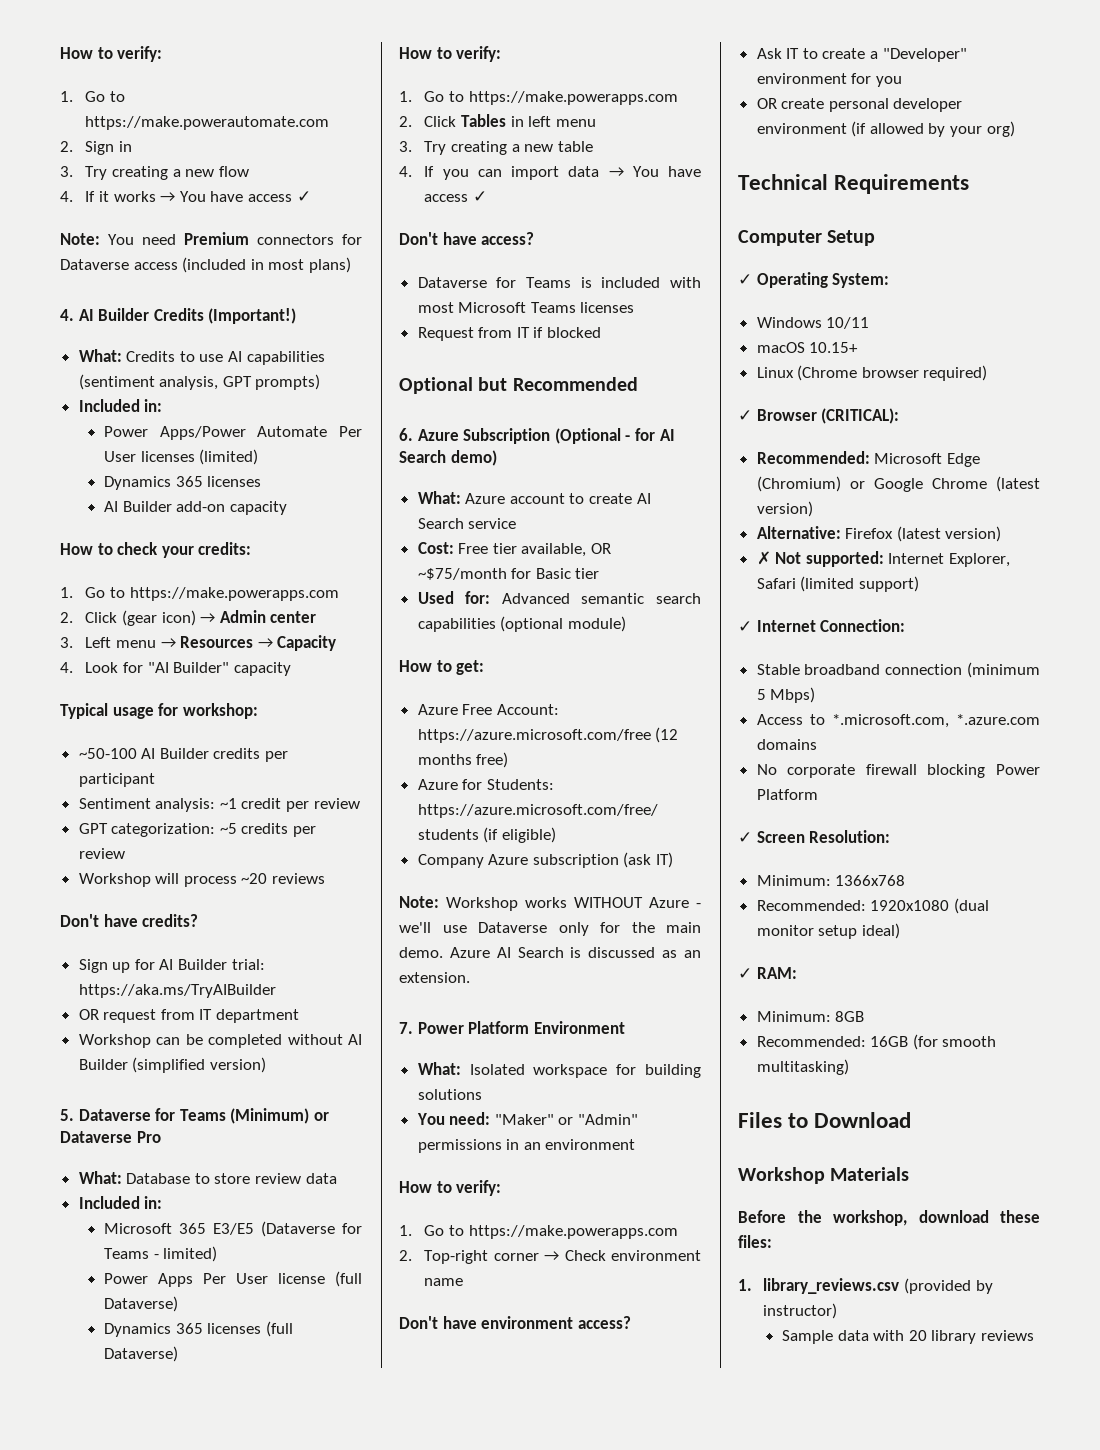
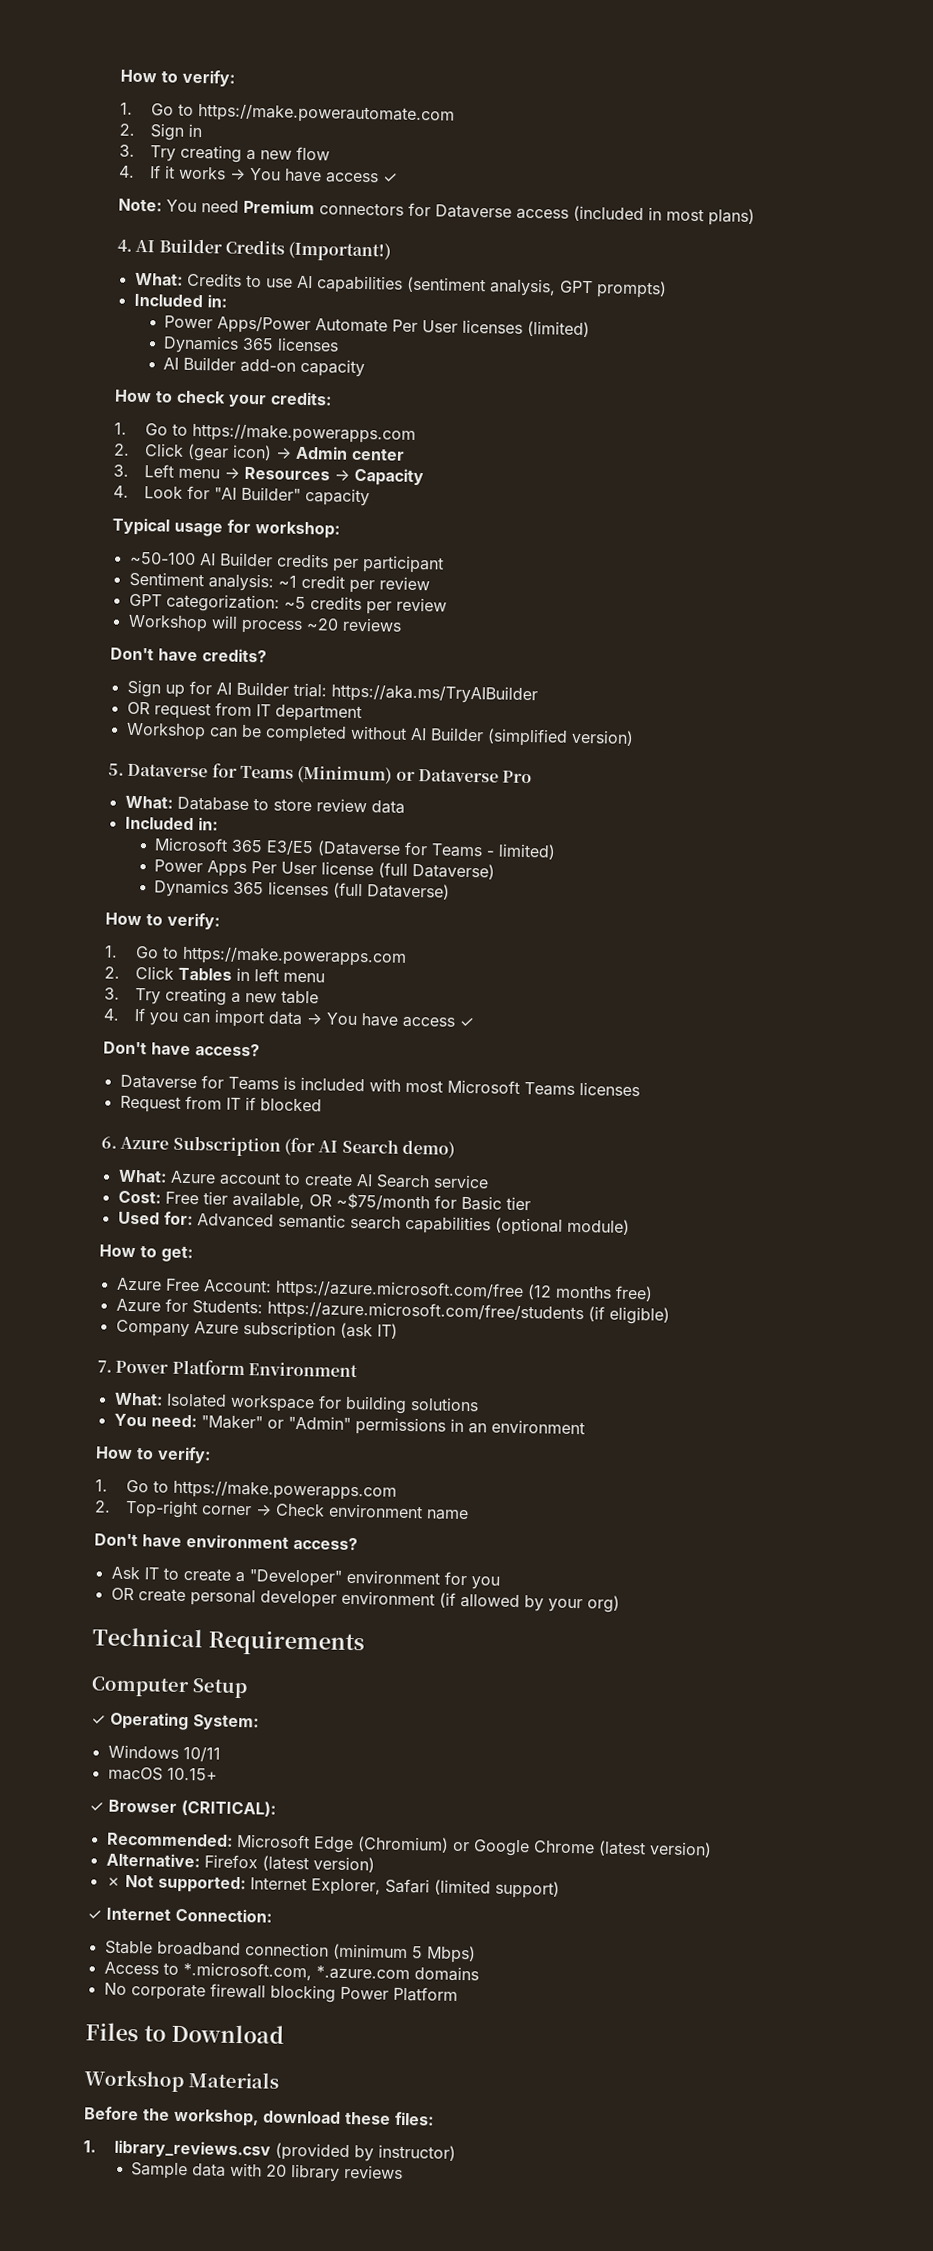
[399,377,638,394] // Optional but Recommended -> (322, 1105) none
[554,428,655,444] (Optional - for -> [283,1137,315,1157] (for
[399,896,701,911] [399,922,701,936] [399,947,701,958] [399,972,470,983] // Note: Workshop works WITHOUT Azure - we'll use Dataverse only for the main demo. Azure AI Search is discussed as an extension. -> (398, 1331) none
[756,365,988,381] // Linux (Chrome browser required) -> (218, 1774) none
[738,830,891,843] [756,875,906,886] [756,898,989,914] [756,923,900,939] [738,967,797,979] [756,1011,865,1022] [756,1034,997,1050] [756,1059,849,1075] // ✓ Screen Resolution: // Minimum: 1366x768 // Recommended: 1920x1080 (dual monitor setup ideal) // ✓ RAM: // Minimum: 8GB // Recommended: 16GB (for smooth multitasking) -> (458, 1994) none

